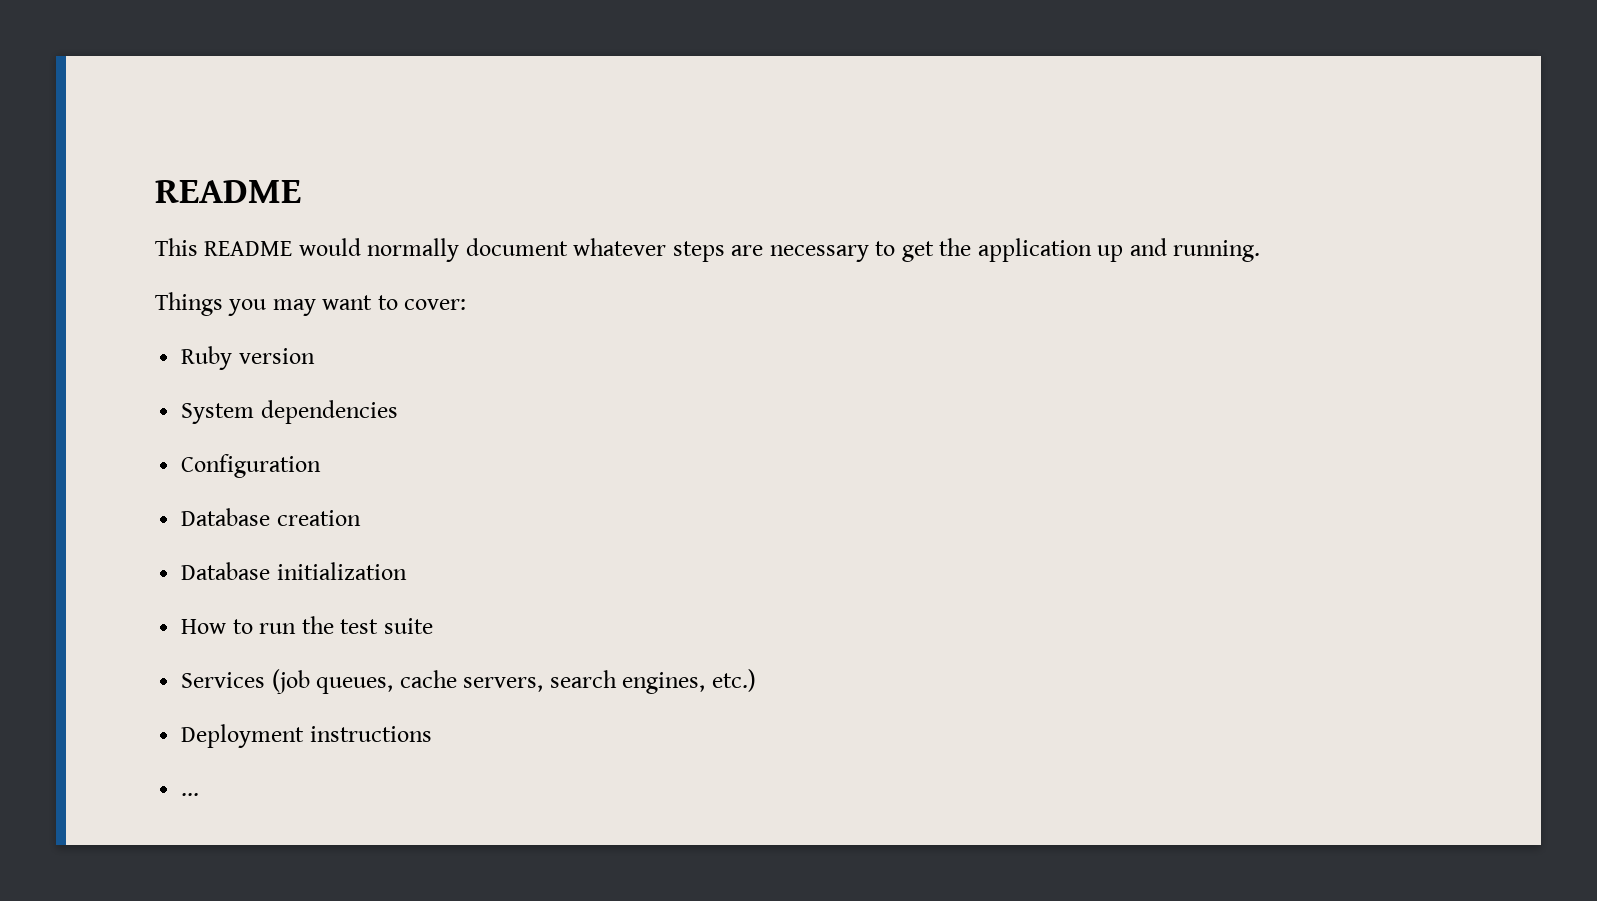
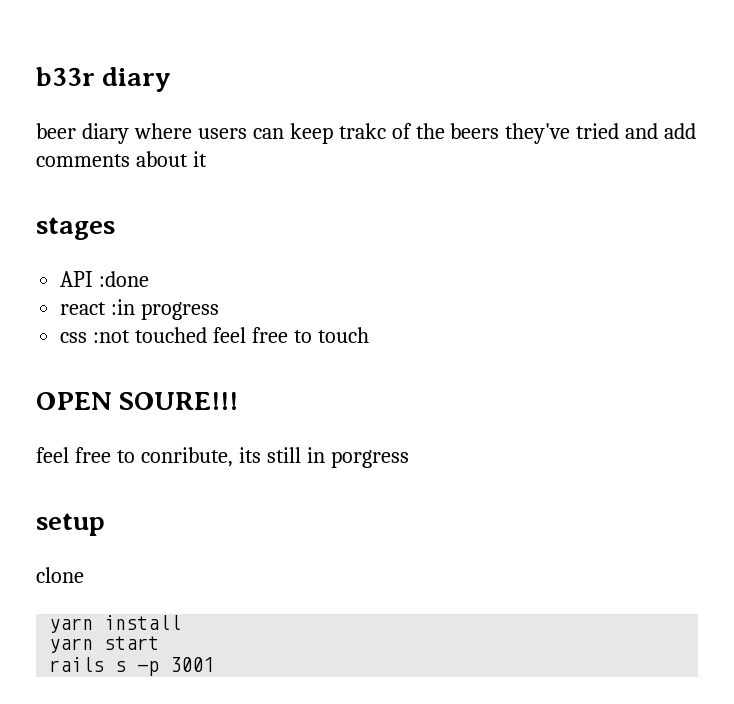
[155,180,301,203] [155,238,1261,262] [155,292,467,316] [181,346,315,370] [181,400,398,424] [181,454,322,478] [181,508,361,526] [181,562,407,580] [181,616,433,634] [181,669,756,694] [181,724,432,748] [181,793,200,796] README // This README would normally document whatever steps are necessary to get the application up and running. // Things you may want to cover: // Ruby version // System dependencies // Configuration // Database creation // Database initialization // How to run the test suite // Services (job queues, cache servers, search engines, etc.) // Deployment instructions // ... -> [36,67,172,92] [36,123,697,144] [36,151,207,167] [36,217,115,240] [60,271,150,287] [60,299,220,320] [60,327,369,343] [36,392,239,410] [36,447,409,468] [36,513,105,536] [36,567,84,583] [49,615,182,633] [49,636,160,653] [49,657,215,676] b33r diary // beer diary where users can keep trakc of the beers they've tried and add comments about it // stages // API :done // react :in progress // css :not touched feel free to touch // OPEN SOURE!!! // feel free to conribute, its still in porgress // setup // clone // yarn install // yarn start // rails s -p 3001

